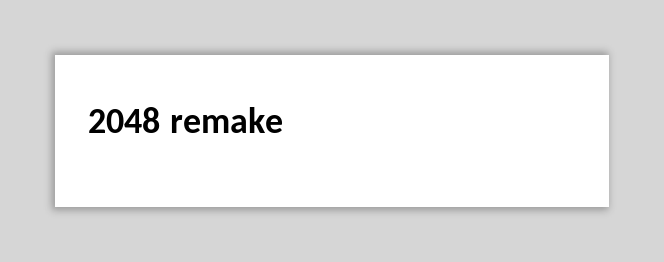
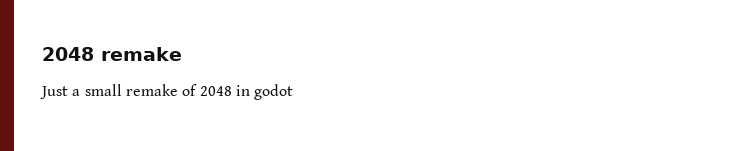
(283, 120) none -> [40,84,294,100] // Just a small remake of 2048 in godot

